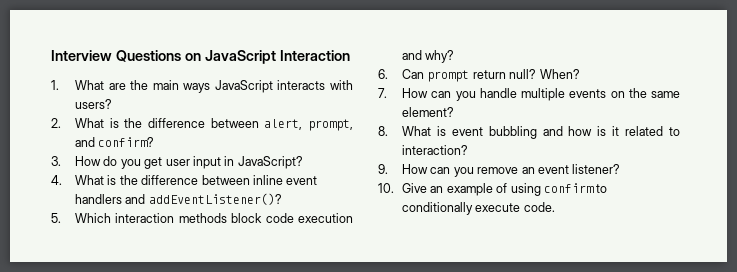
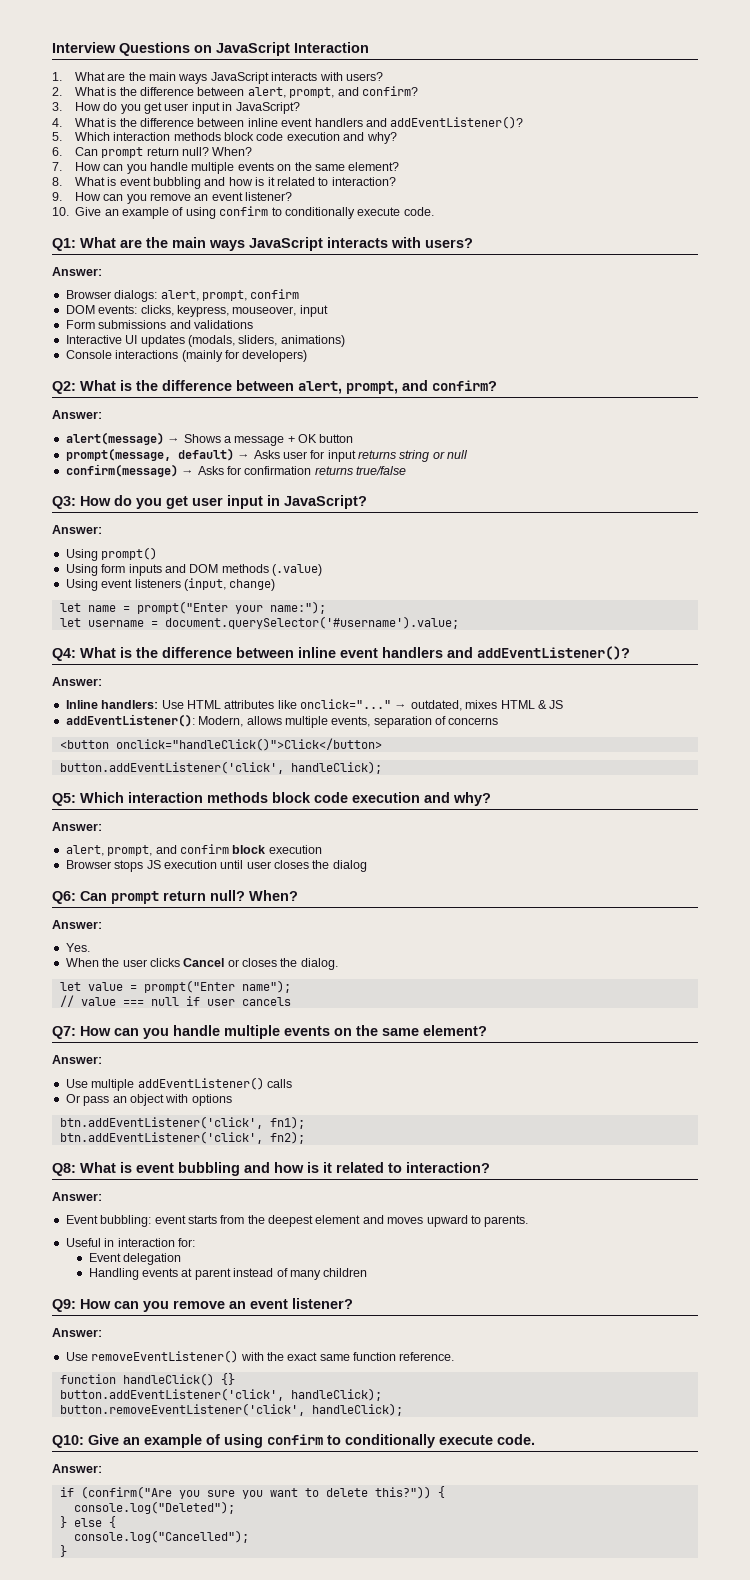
(555, 207) none -> [52,237,473,251] [52,267,102,276] [65,289,300,302] [65,305,328,317] [65,320,253,329] [65,335,345,347] [65,350,308,362] [52,380,497,394] [52,410,102,419] [65,432,354,446] [65,448,469,462] [65,464,406,477] [52,495,367,509] [52,525,102,534] [65,547,158,561] [65,564,322,576] [65,578,276,591] [59,601,326,614] [59,616,459,629] [52,646,630,661] [52,677,102,686] [65,699,564,711] [65,714,499,728] [59,738,382,751] [59,761,382,774] [52,792,491,806] [52,822,102,831] [65,844,322,856] [65,860,367,872] [52,890,298,904] [52,920,102,929] [65,943,90,952] [65,958,338,970] [59,980,291,993] [59,995,291,1007] [52,1025,487,1039] [52,1055,102,1064] [65,1077,292,1091] [65,1094,232,1106] [59,1116,305,1129] [59,1131,305,1144] [52,1162,490,1176] [52,1192,102,1201] [65,1215,529,1227] [65,1238,195,1247] [88,1253,182,1265] [88,1268,368,1280] [52,1298,353,1312] [52,1328,102,1337] [65,1350,455,1363] [59,1373,235,1386] [59,1388,382,1401] [59,1403,403,1416] [52,1434,535,1448] [52,1464,102,1473] [59,1486,445,1499] [73,1501,235,1514] [59,1516,116,1528] [73,1530,249,1543] [59,1545,67,1557] // Q1: What are the main ways JavaScript interacts with users? // Answer: // Browser dialogs: alert, prompt, confirm // DOM events: clicks, keypress, mouseover, input // Form submissions and validations // Interactive UI updates (modals, sliders, animations) // Console interactions (mainly for developers) // Q2: What is the difference between alert, prompt, and confirm? // Answer: // alert(message) → Shows a message + OK button // prompt(message, default) → Asks user for input returns string or null // confirm(message) → Asks for confirmation returns true/false // Q3: How do you get user input in JavaScript? // Answer: // Using prompt() // Using form inputs and DOM methods (.value) // Using event listeners (input, change) // let name = prompt("Enter your name:"); // let username = document.querySelector('#username').value; // Q4: What is the difference between inline event handlers and addEventListener()? // Answer: // Inline handlers: Use HTML attributes like onclick="..." → outdated, mixes HTML & JS // addEventListener(): Modern, allows multiple events, separation of concerns // <button onclick="handleClick()">Click</button> // button.addEventListener('click', handleClick); // Q5: Which interaction methods block code execution and why? // Answer: // alert, prompt, and confirm block execution // Browser stops JS execution until user closes the dialog // Q6: Can prompt return null? When? // Answer: // Yes. // When the user clicks Cancel or closes the dialog. // let value = prompt("Enter name"); // // value === null if user cancels // Q7: How can you handle multiple events on the same element? // Answer: // Use multiple addEventListener() calls // Or pass an object with options // btn.addEventListener('click', fn1); // btn.addEventListener('click', fn2); // Q8: What is event bubbling and how is it related to interaction? // Answer: // Event bubbling: event starts from the deepest element and moves upward to parents. // Useful in interaction for: // Event delegation // Handling events at parent instead of many children // Q9: How can you remove an event listener? // Answer: // Use removeEventListener() with the exact same function reference. // function handleClick() {} // button.addEventListener('click', handleClick); // button.removeEventListener('click', handleClick); // Q10: Give an example of using confirm to conditionally execute code. // Answer: // if (confirm("Are you sure you want to delete this?")) { // console.log("Deleted"); // } else { // console.log("Cancelled"); // }

